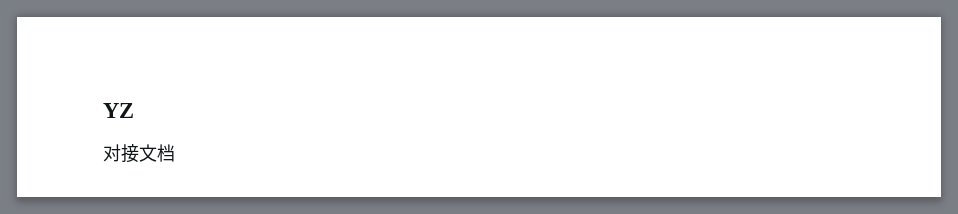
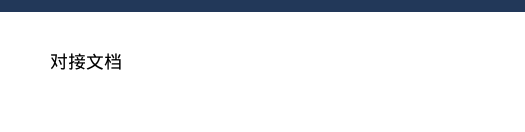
[103,103,134,118] YZ // -> (50, 61) none

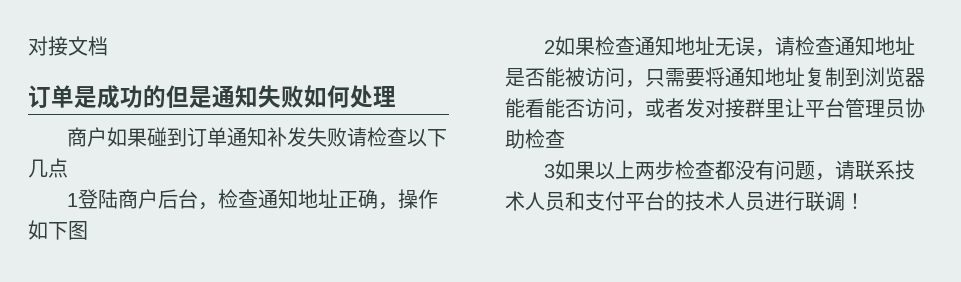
(122, 61) none -> [28,85,396,109] [66,127,447,147] [28,158,68,178] [66,189,438,210] [28,220,88,240] [543,36,915,57] [505,67,925,88] [505,98,925,119] [505,129,565,149] [543,160,915,181] [505,191,865,212] // 订单是成功的但是通知失败如何处理 // 商户如果碰到订单通知补发失败请检查以下几点 // 1登陆商户后台，检查通知地址正确，操作如下图 // 2如果检查通知地址无误，请检查通知地址是否能被访问，只需要将通知地址复制到浏览器能看能否访问，或者发对接群里让平台管理员协助检查 // 3如果以上两步检查都没有问题，请联系技术人员和支付平台的技术人员进行联调！

